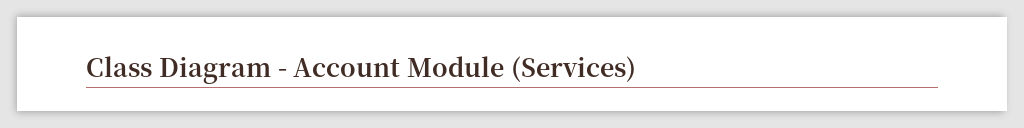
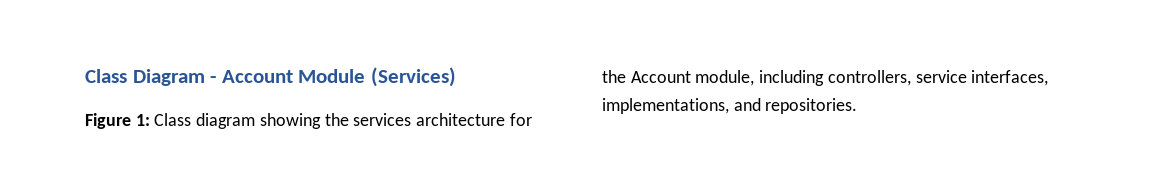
(636, 69) none -> [85,113,532,129] [602,70,1049,86] [602,98,858,114] // Figure 1: Class diagram showing the services architecture for the Account module, including controllers, service interfaces, implementations, and repositories.

